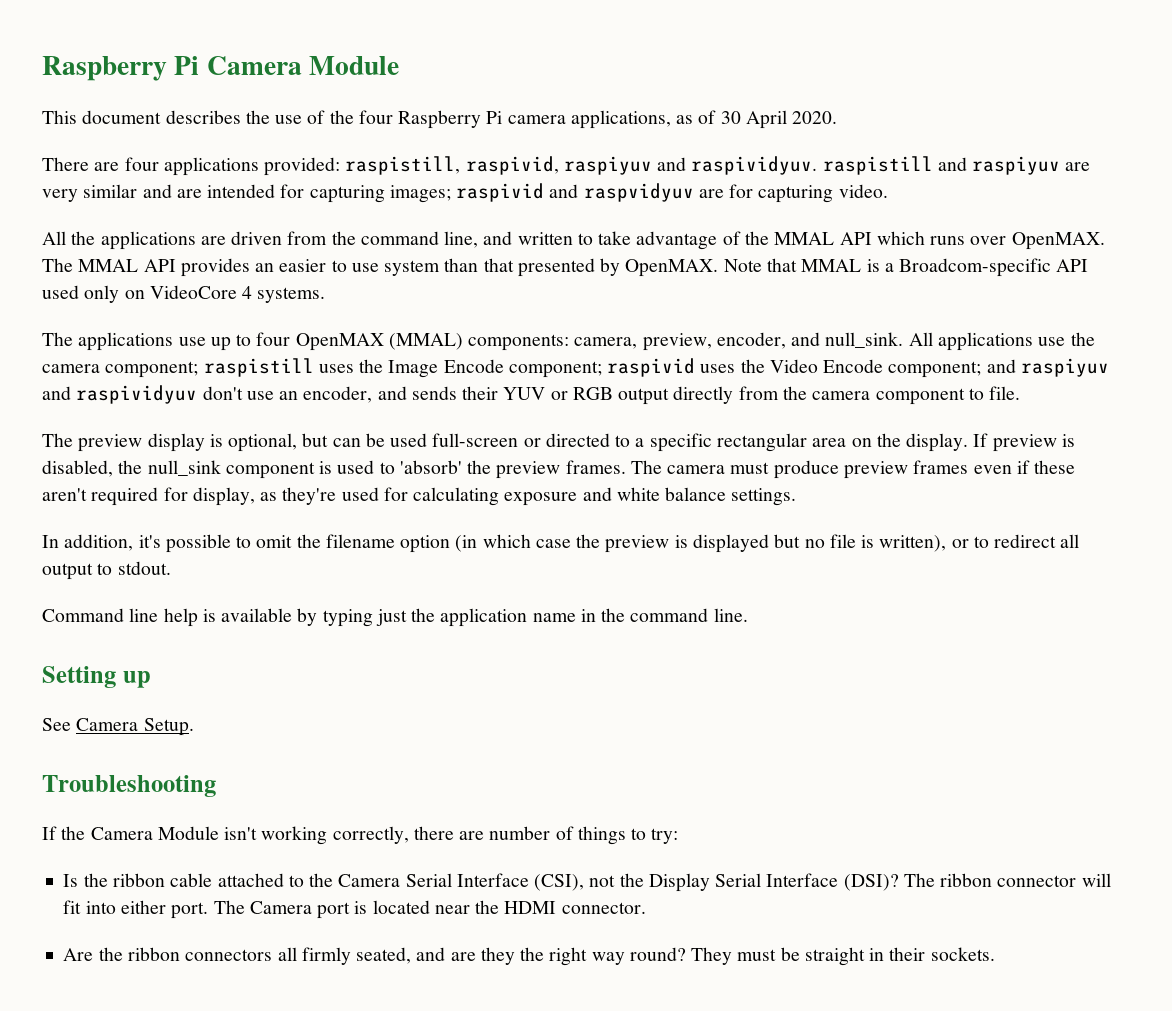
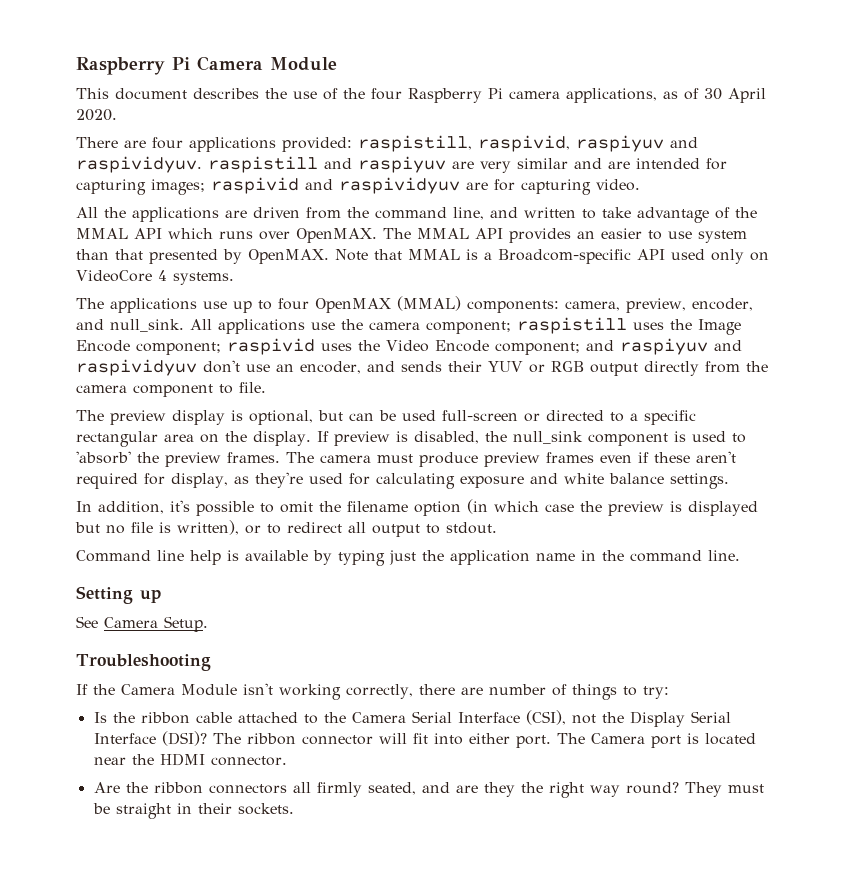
[583,183,694,202] raspvidyuv -> [339,177,460,194] raspividyuv

